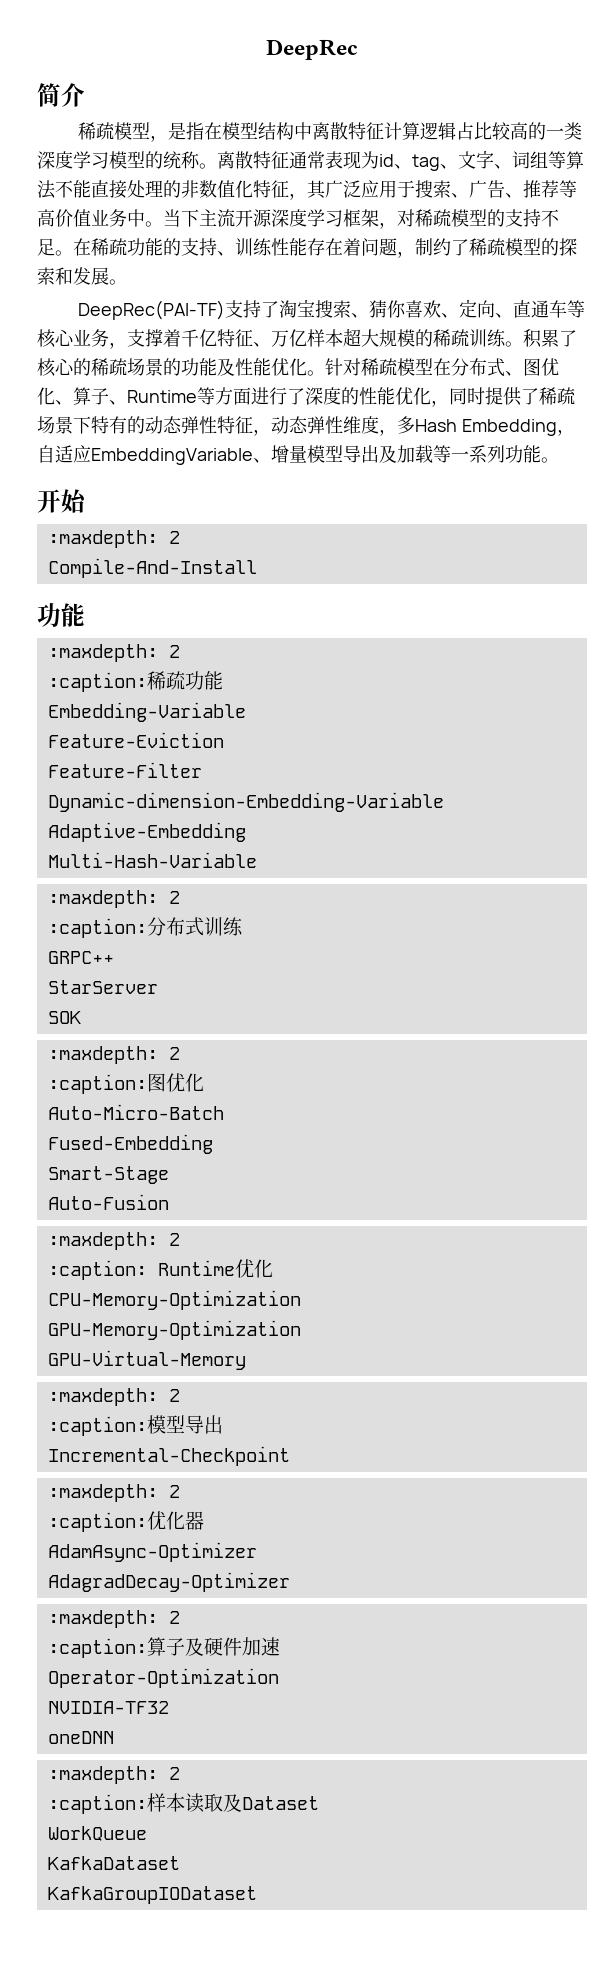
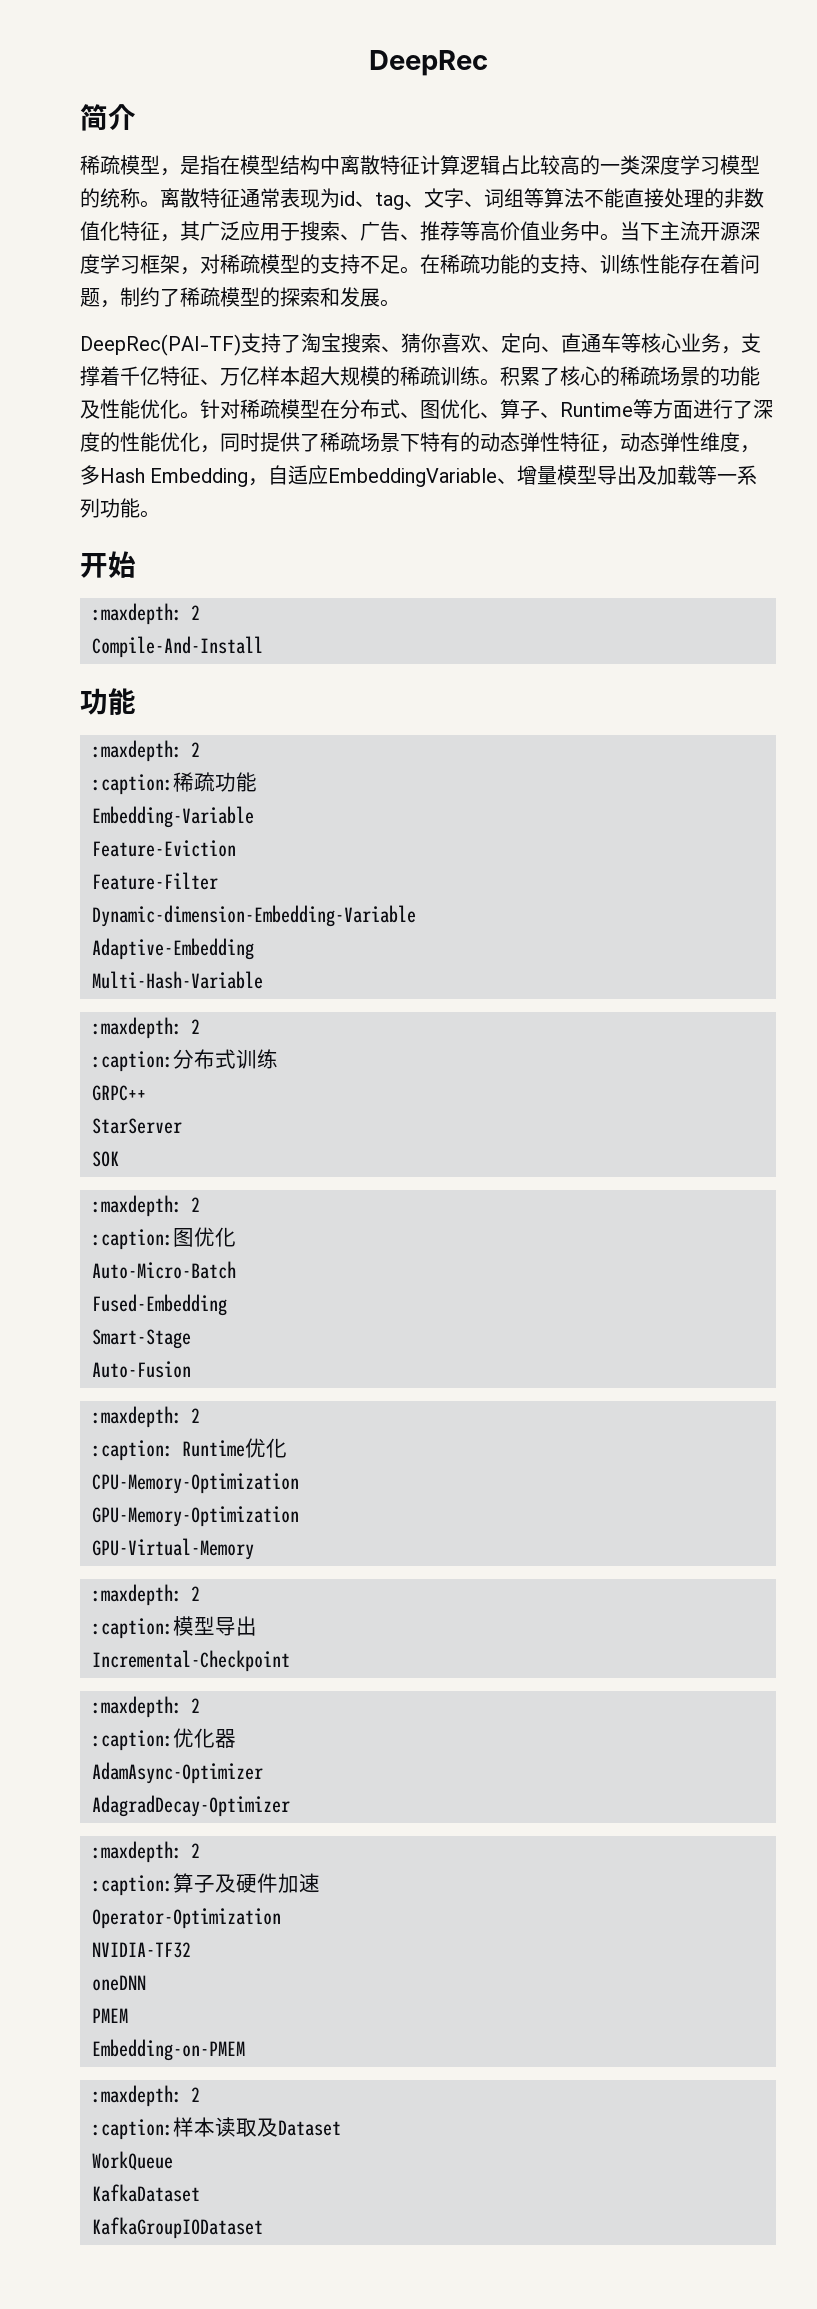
(114, 1737) none -> [92,2008,128,2023] [92,2039,245,2061] // PMEM // Embedding-on-PMEM

